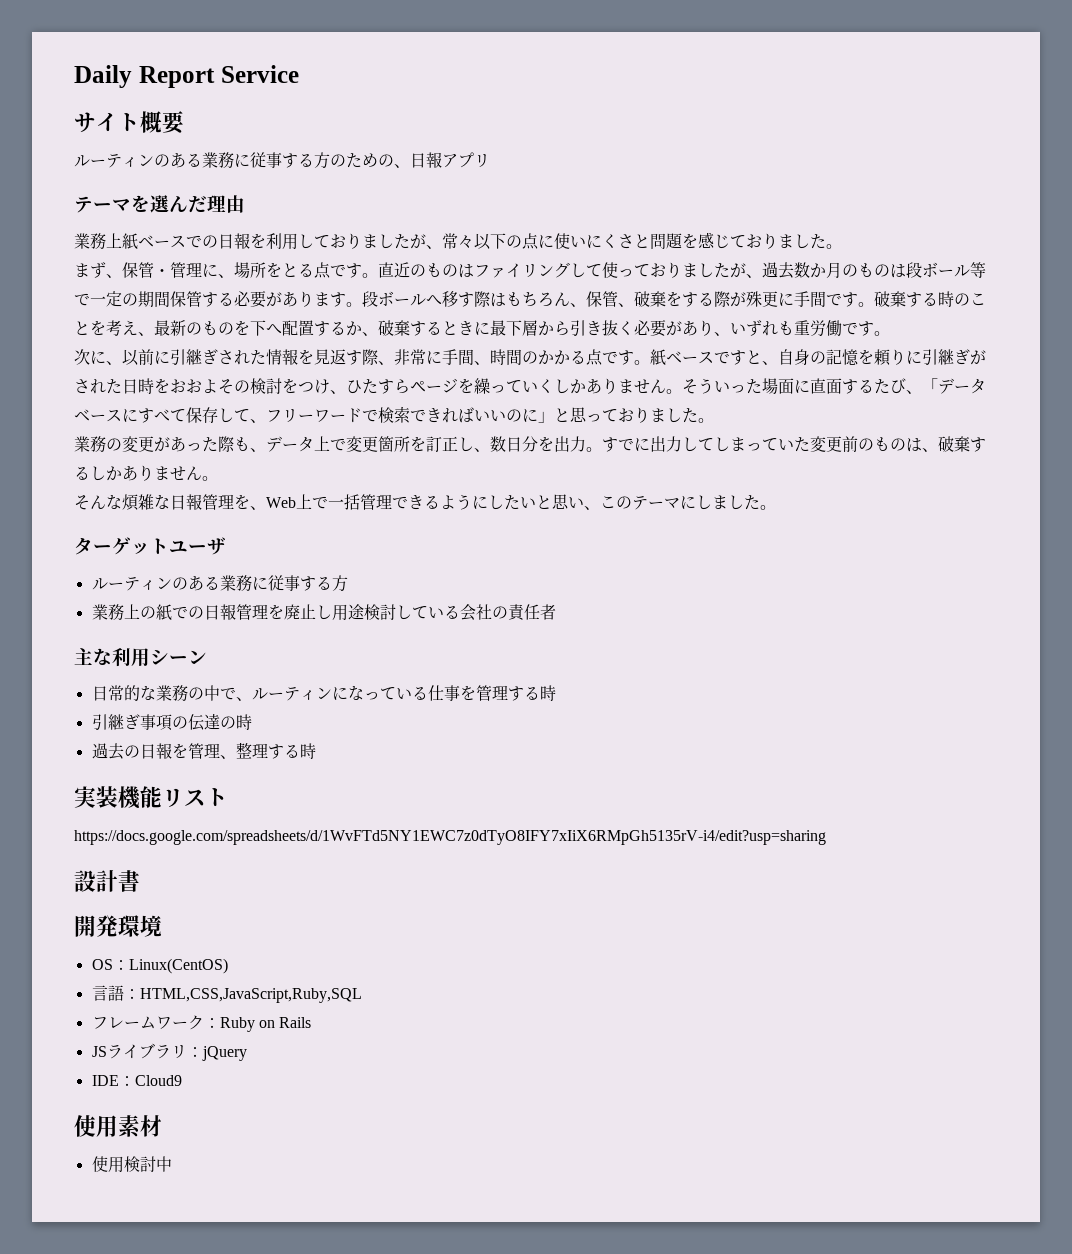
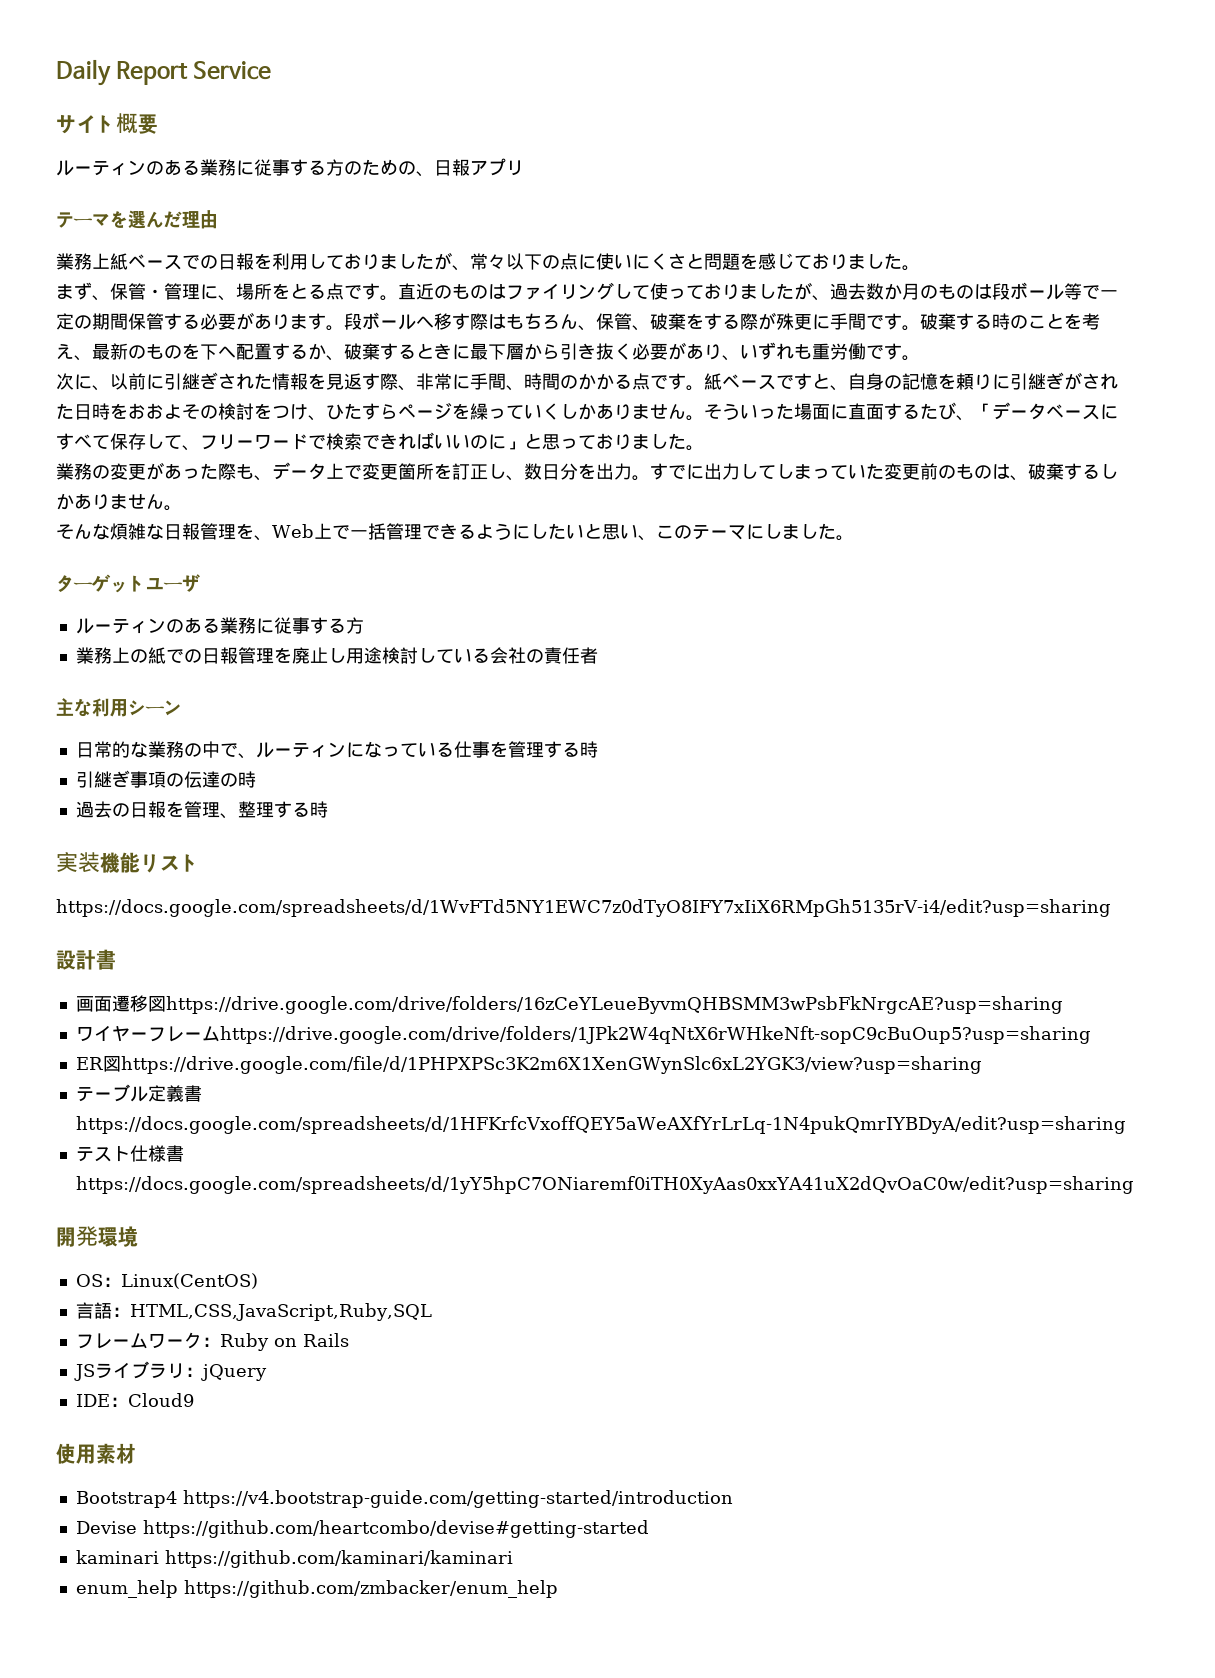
(140, 881) none -> [75,995,1063,1014] [75,1025,1091,1044] [75,1056,982,1074] [75,1084,202,1102] [75,1116,1126,1134] [75,1145,184,1162] [75,1176,1134,1194] // 画面遷移図https://drive.google.com/drive/folders/16zCeYLeueByvmQHBSMM3wPsbFkNrgcAE?usp=sharing // ワイヤーフレームhttps://drive.google.com/drive/folders/1JPk2W4qNtX6rWHkeNft-sopC9cBuOup5?usp=sharing // ER図https://drive.google.com/file/d/1PHPXPSc3K2m6X1XenGWynSlc6xL2YGK3/view?usp=sharing // テーブル定義書https://docs.google.com/spreadsheets/d/1HFKrfcVxoffQEY5aWeAXfYrLrLq-1N4pukQmrIYBDyA/edit?usp=sharing // テスト仕様書https://docs.google.com/spreadsheets/d/1yY5hpC7ONiaremf0iTH0XyAas0xxYA41uX2dQvOaC0w/edit?usp=sharing
[91,1156,172,1173] 使用検討中 -> [75,1490,733,1508] [75,1520,649,1538] [75,1550,513,1568] [75,1580,558,1598] Bootstrap4 https://v4.bootstrap-guide.com/getting-started/introduction // Devise https://github.com/heartcombo/devise#getting-started // kaminari https://github.com/kaminari/kaminari // enum_help https://github.com/zmbacker/enum_help

